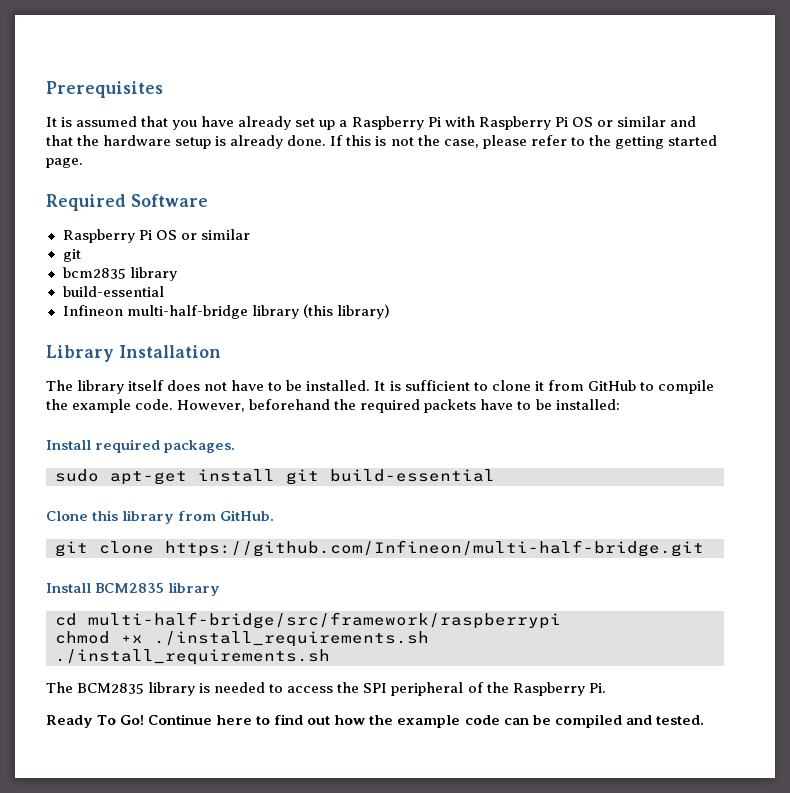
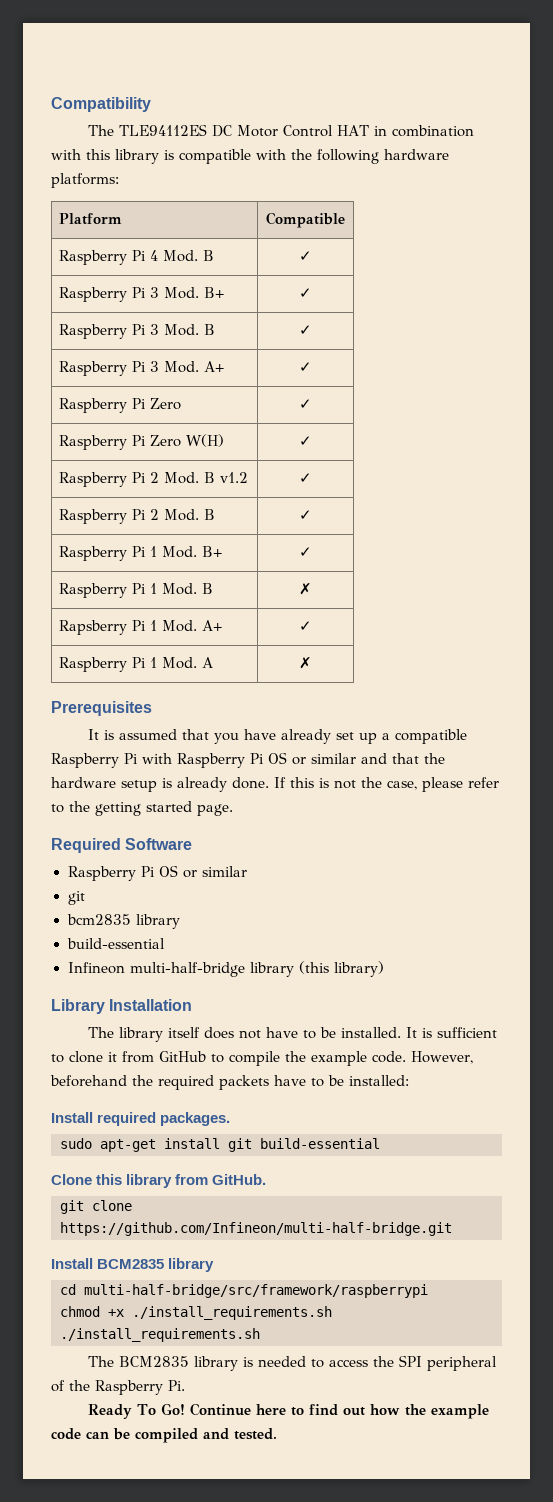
(46, 89) none -> [51,97,151,112] [88,124,475,137] [51,149,449,164] [51,173,119,188] [58,213,122,225] [266,212,345,228] [58,250,214,265] [299,251,312,261] [58,287,224,302] [299,288,312,298] [58,324,215,339] [299,325,312,335] [58,361,224,376] [299,362,312,372] [58,398,181,413] [299,399,312,409] [58,434,224,450] [299,436,312,446] [58,472,248,487] [299,473,312,483] [58,509,215,524] [299,510,312,520] [58,546,222,561] [299,547,312,557] [58,583,213,598] [299,583,312,595] [58,620,222,635] [299,621,312,631] [58,657,213,672] [299,657,312,669] Compatibility // The TLE94112ES DC Motor Control HAT in combination with this library is compatible with the following hardware platforms: // Platform | Compatible // Raspberry Pi 4 Mod. B | ✓ // Raspberry Pi 3 Mod. B+ | ✓ // Raspberry Pi 3 Mod. B | ✓ // Raspberry Pi 3 Mod. A+ | ✓ // Raspberry Pi Zero | ✓ // Raspberry Pi Zero W(H) | ✓ // Raspberry Pi 2 Mod. B v1.2 | ✓ // Raspberry Pi 2 Mod. B | ✓ // Raspberry Pi 1 Mod. B+ | ✓ // Raspberry Pi 1 Mod. B | ✗ // Rapsberry Pi 1 Mod. A+ | ✓ // Raspberry Pi 1 Mod. A | ✗ //
(348, 123) none -> [395,729,468,744] compatible

